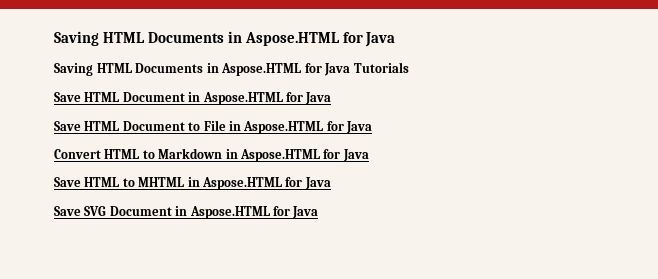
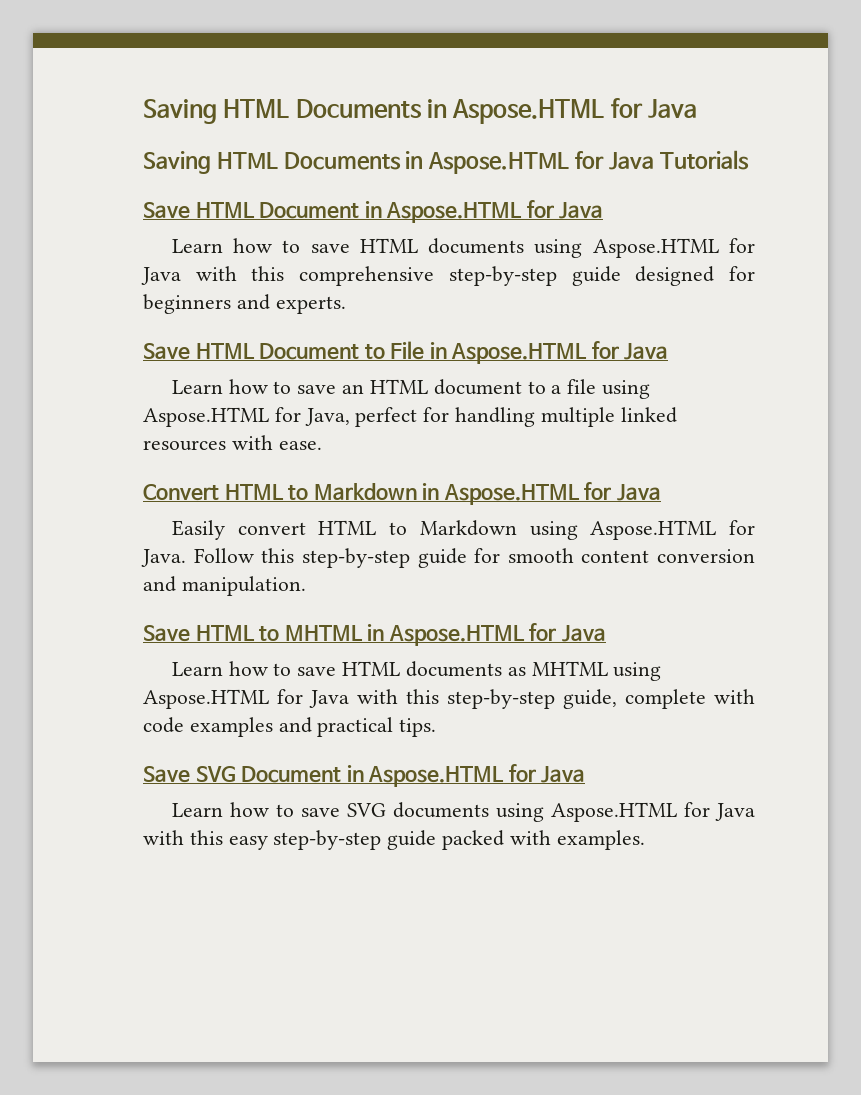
(332, 98) none -> [171,238,755,258] [141,266,755,286] [143,294,346,314] // Learn how to save HTML documents using Aspose.HTML for Java with this comprehensive step-by-step guide designed for beginners and experts.
(372, 127) none -> [171,379,650,399] [143,407,677,427] [143,435,322,451] // Learn how to save an HTML document to a file using Aspose.HTML for Java, perfect for handling multiple linked resources with ease.
(369, 155) none -> [171,520,755,540] [141,548,755,568] [143,576,306,596] // Easily convert HTML to Markdown using Aspose.HTML for Java. Follow this step-by-step guide for smooth content conversion and manipulation.
(331, 183) none -> [171,661,662,681] [143,689,755,709] [143,717,437,737] // Learn how to save HTML documents as MHTML using Aspose.HTML for Java with this step-by-step guide, complete with code examples and practical tips.
(319, 212) none -> [171,802,755,822] [143,830,645,850] // Learn how to save SVG documents using Aspose.HTML for Java with this easy step-by-step guide packed with examples.

